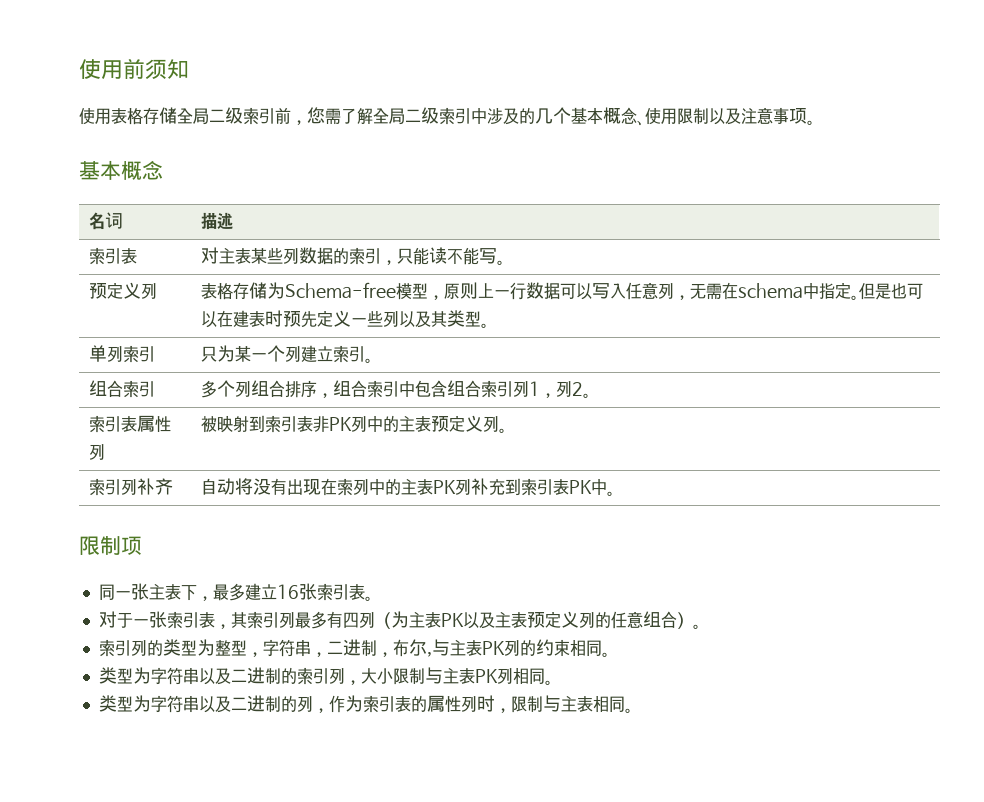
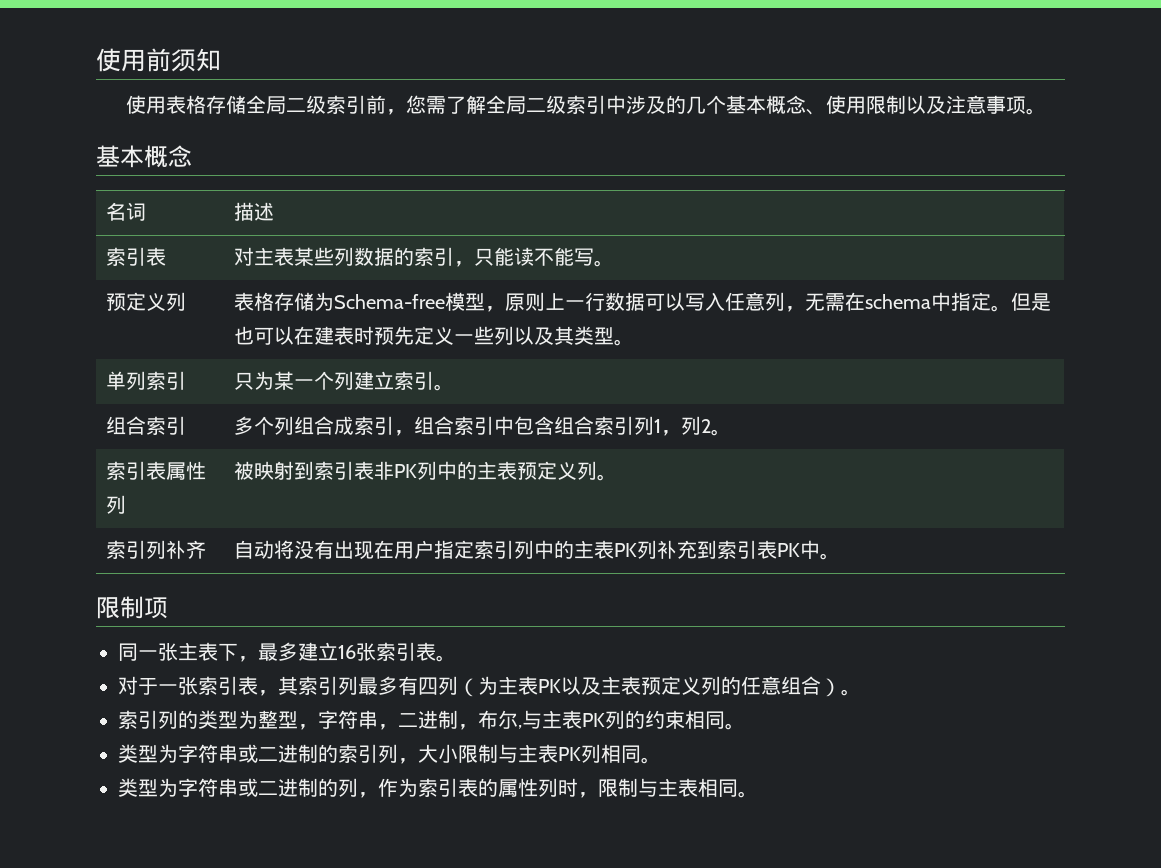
[284,380,317,398] 排序 -> [334,416,395,435] 成索引
[336,478,353,496] 索 -> [394,540,515,559] 用户指定索引
[198,668,231,685] 以及 -> [238,744,258,763] 或
[198,696,231,713] 以及 -> [238,778,258,797] 或

